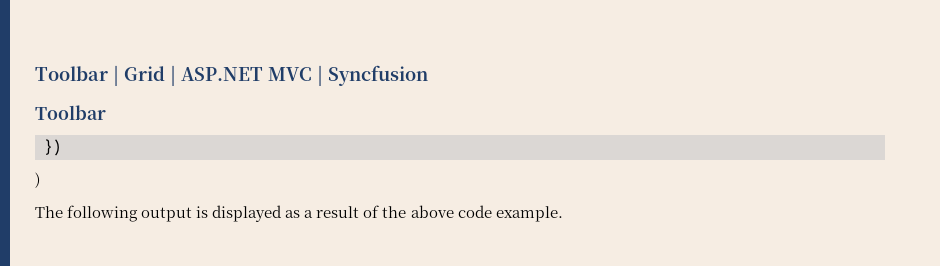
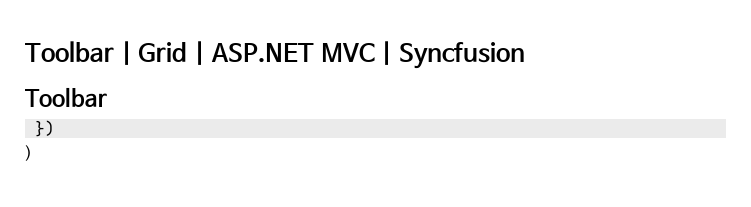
[35,205,563,222] // The following output is displayed as a result of the above code example. -> (32, 153) none

